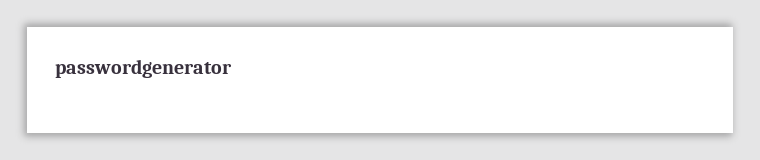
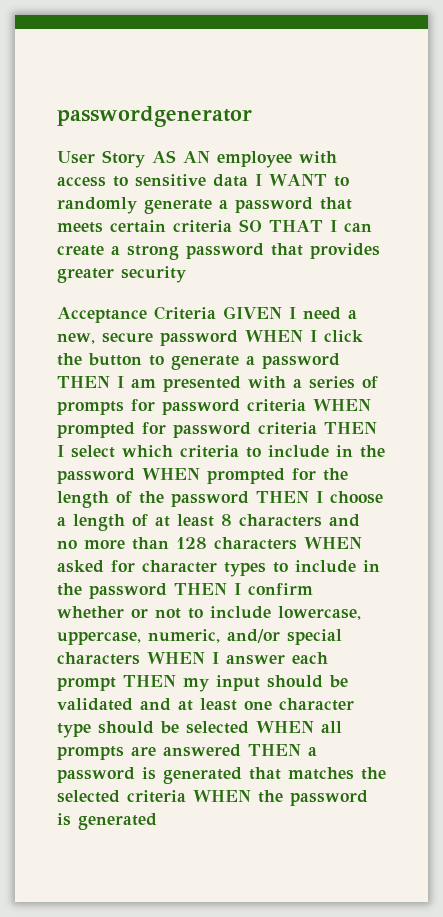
(232, 68) none -> [57,150,337,168] [57,174,349,187] [57,197,352,214] [57,219,372,233] [57,243,380,260] [57,266,186,283] [57,306,357,323] [57,330,363,346] [57,353,340,370] [57,376,378,392] [57,399,371,415] [57,422,377,438] [57,445,385,458] [57,468,348,484] [57,491,383,508] [57,514,360,531] [57,537,362,550] [57,560,380,577] [57,583,313,599] [57,606,361,620] [57,629,342,645] [57,652,328,665] [57,675,348,692] [57,698,354,711] [57,721,342,738] [57,744,317,760] [57,767,386,784] [57,790,368,806] [57,813,157,830] // User Story AS AN employee with access to sensitive data I WANT to randomly generate a password that meets certain criteria SO THAT I can create a strong password that provides greater security // Acceptance Criteria GIVEN I need a new, secure password WHEN I click the button to generate a password THEN I am presented with a series of prompts for password criteria WHEN prompted for password criteria THEN I select which criteria to include in the password WHEN prompted for the length of the password THEN I choose a length of at least 8 characters and no more than 128 characters WHEN asked for character types to include in the password THEN I confirm whether or not to include lowercase, uppercase, numeric, and/or special characters WHEN I answer each prompt THEN my input should be validated and at least one character type should be selected WHEN all prompts are answered THEN a password is generated that matches the selected criteria WHEN the password is generated

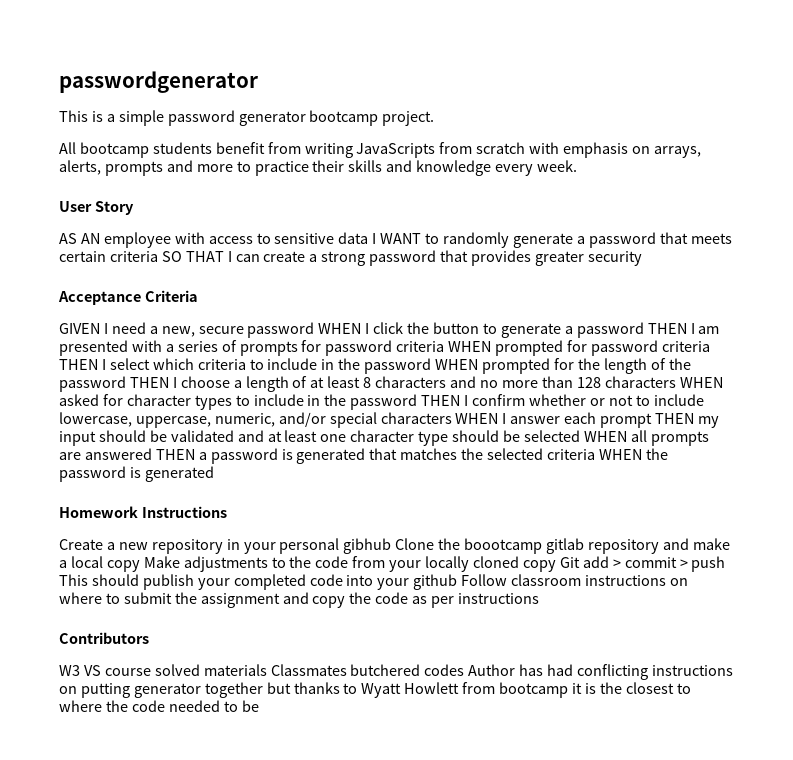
(252, 116) none -> [59,110,435,126] [59,142,701,158] [59,160,578,176] // This is a simple password generator bootcamp project. // All bootcamp students benefit from writing JavaScripts from scratch with emphasis on arrays, alerts, prompts and more to practice their skills and knowledge every week.
(145, 159) none -> (134, 208) //
(216, 313) none -> (198, 296) //
(157, 821) none -> [59,506,227,518] [59,538,730,554] [59,556,726,572] [59,574,688,590] [59,592,540,608] [59,632,149,644] [59,664,733,680] [59,682,691,698] [59,700,259,712] // Homework Instructions // Create a new repository in your personal gibhub Clone the boootcamp gitlab repository and make a local copy Make adjustments to the code from your locally cloned copy Git add > commit > push This should publish your completed code into your github Follow classroom instructions on where to submit the assignment and copy the code as per instructions // Contributors // W3 VS course solved materials Classmates butchered codes Author has had conflicting instructions on putting generator together but thanks to Wyatt Howlett from bootcamp it is the closest to where the code needed to be

